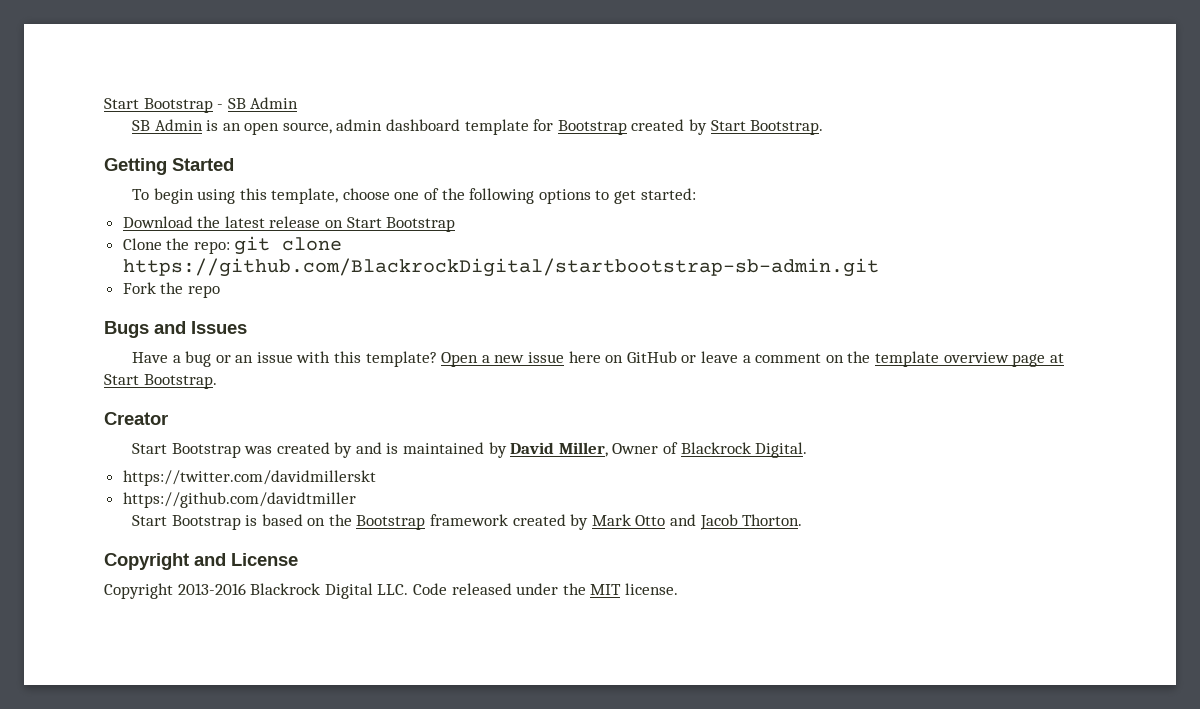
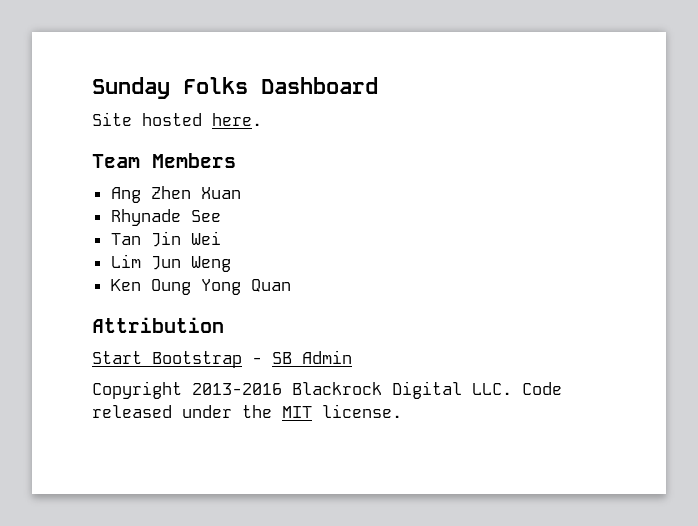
(104, 103) none -> [92,77,378,99] [92,112,262,126] [92,153,236,168] [110,186,241,203] [110,209,221,226] [110,231,221,247] [110,254,231,272] [110,279,291,295] [92,317,224,333] Sunday Folks Dashboard // Site hosted here. // Team Members // Ang Zhen Xuan // Rhynade See // Tan Jin Wei // Lim Jun Weng // Ken Oung Yong Quan // Attribution //
[131,119,824,135] [104,158,234,175] [131,188,696,204] [122,216,456,232] [122,236,343,255] [122,258,879,277] [122,282,220,298] [104,321,247,338] [131,351,1064,367] [104,374,217,389] [104,412,168,425] [131,442,808,458] [122,470,376,486] [122,492,356,508] [131,514,803,530] [104,553,298,570] // SB Admin is an open source, admin dashboard template for Bootstrap created by Start Bootstrap. // Getting Started // To begin using this template, choose one of the following options to get started: // Download the latest release on Start Bootstrap // Clone the repo: git clone https://github.com/BlackrockDigital/startbootstrap-sb-admin.git // Fork the repo // Bugs and Issues // Have a bug or an issue with this template? Open a new issue here on GitHub or leave a comment on the template overview page at Start Bootstrap. // Creator // Start Bootstrap was created by and is maintained by David Miller, Owner of Blackrock Digital. // https://twitter.com/davidmillerskt // https://github.com/davidtmiller // Start Bootstrap is based on the Bootstrap framework created by Mark Otto and Jacob Thorton. // Copyright and License -> (352, 357) none

